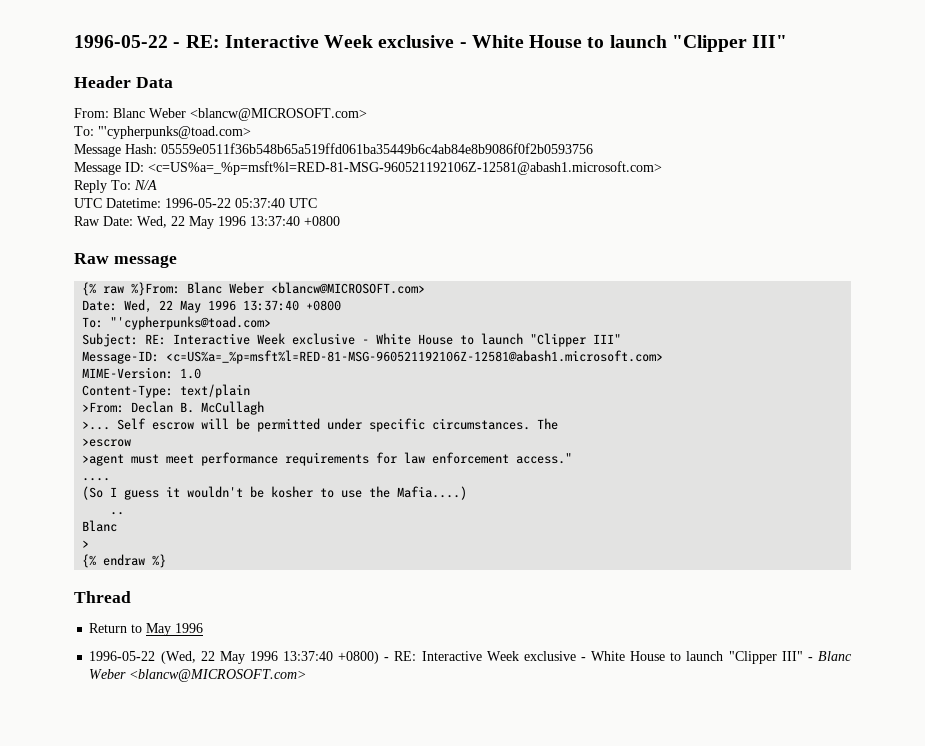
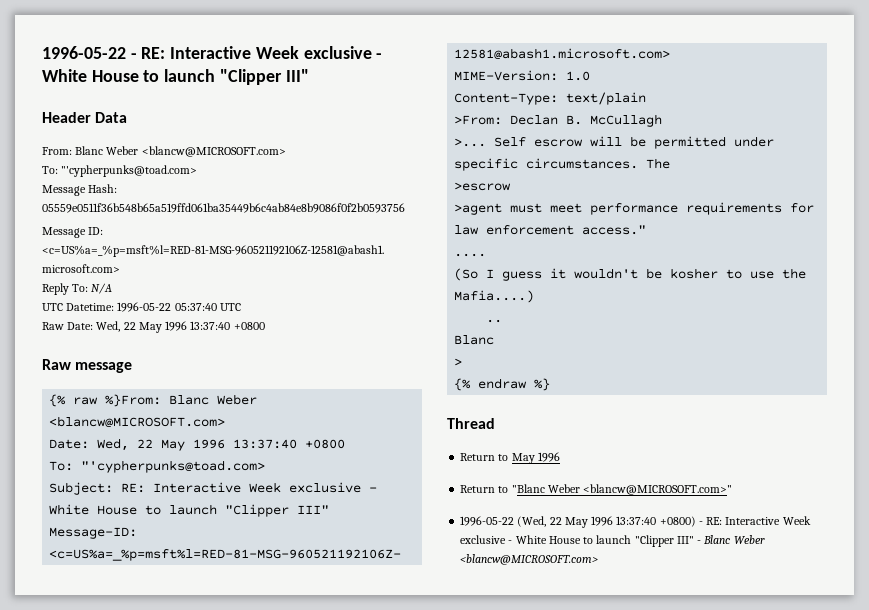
(204, 628) none -> [460,484,733,495] // Return to "Blanc Weber <blancw@MICROSOFT.com>"

